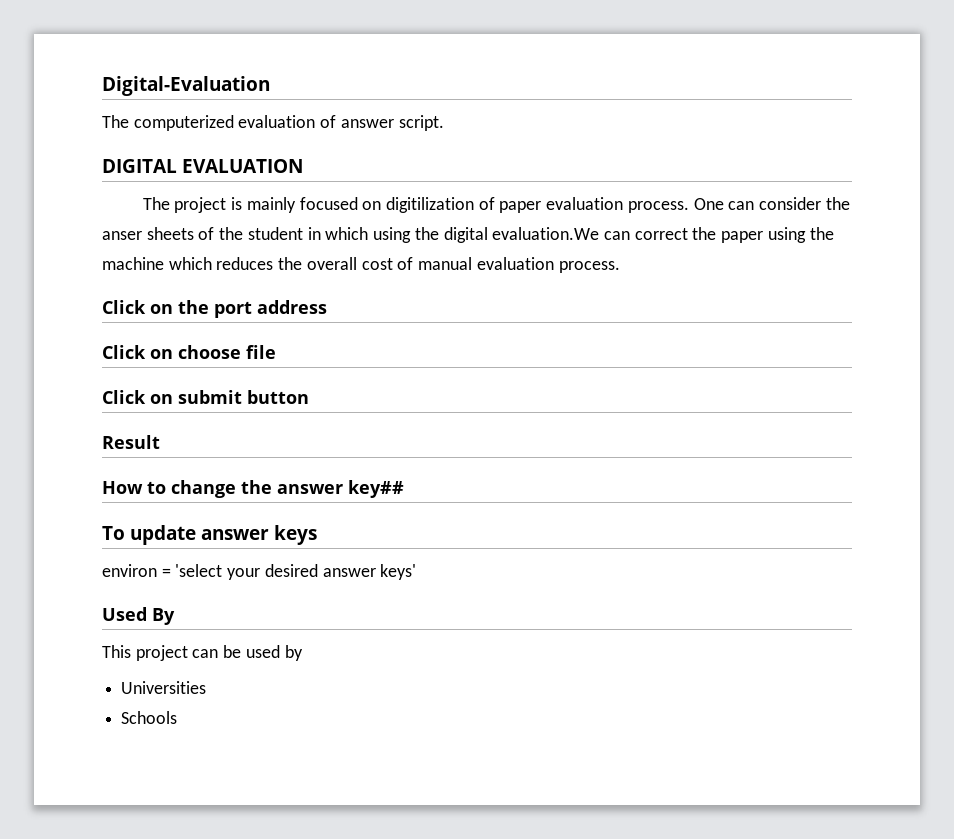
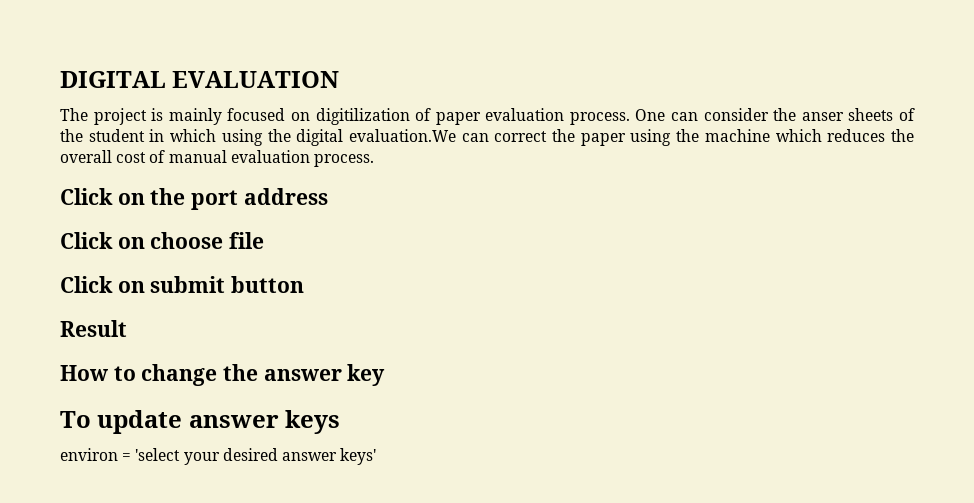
[102,76,270,96] [102,115,444,131] Digital-Evaluation // The computerized evaluation of answer script. // -> (60, 79) none
[348,480,404,498] key## -> [347,364,386,386] key
[102,607,175,625] [102,645,303,661] [121,681,207,694] [121,711,178,724] // Used By // This project can be used by // Universities // Schools -> (377, 456) none

